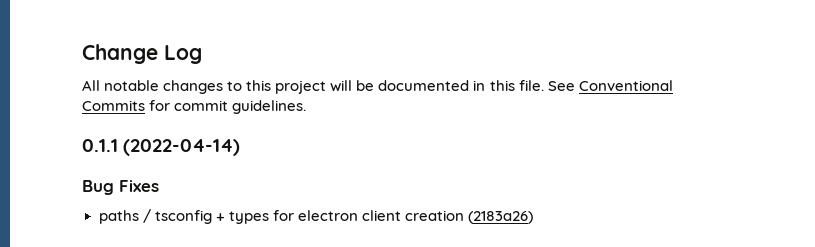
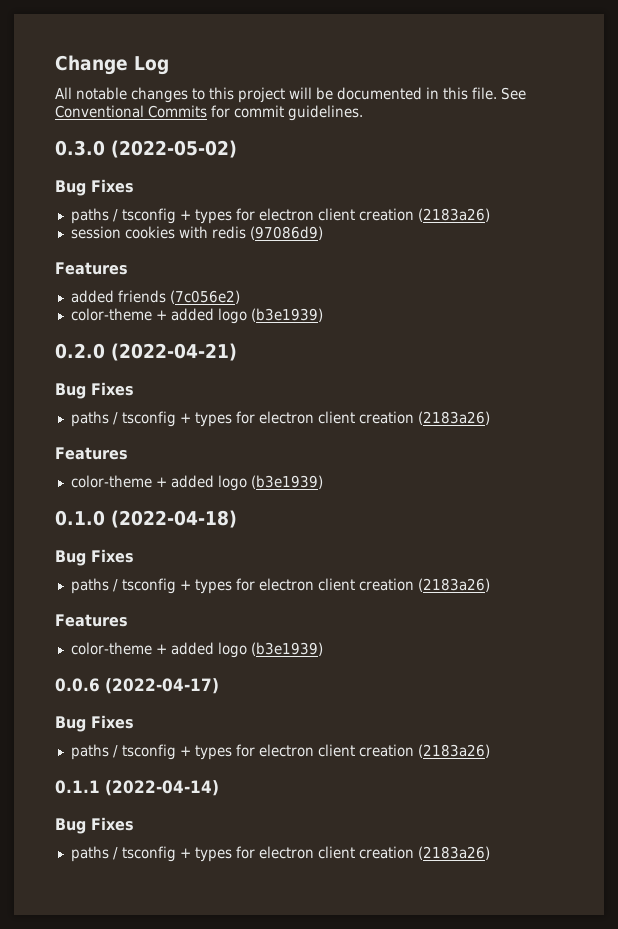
(307, 107) none -> [55,140,237,158] [55,179,134,196] [70,208,490,224] [70,226,323,240] [55,262,128,275] [70,290,240,304] [70,308,323,324] [55,343,237,361] [55,382,134,399] [70,411,490,427] [55,447,128,460] [70,475,323,491] [55,510,237,528] [55,549,134,566] [70,578,490,594] [55,614,128,627] [70,642,323,658] [55,678,219,694] [55,715,134,732] [70,744,490,760] // 0.3.0 (2022-05-02) // Bug Fixes // paths / tsconfig + types for electron client creation (2183a26) // session cookies with redis (97086d9) // Features // added friends (7c056e2) // color-theme + added logo (b3e1939) // 0.2.0 (2022-04-21) // Bug Fixes // paths / tsconfig + types for electron client creation (2183a26) // Features // color-theme + added logo (b3e1939) // 0.1.0 (2022-04-18) // Bug Fixes // paths / tsconfig + types for electron client creation (2183a26) // Features // color-theme + added logo (b3e1939) // 0.0.6 (2022-04-17) // Bug Fixes // paths / tsconfig + types for electron client creation (2183a26)

